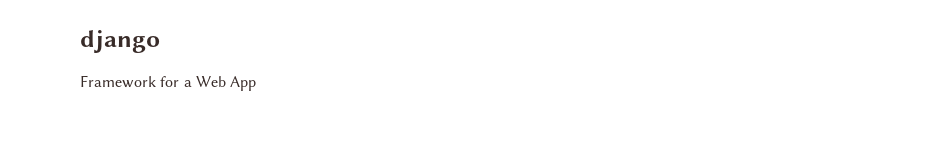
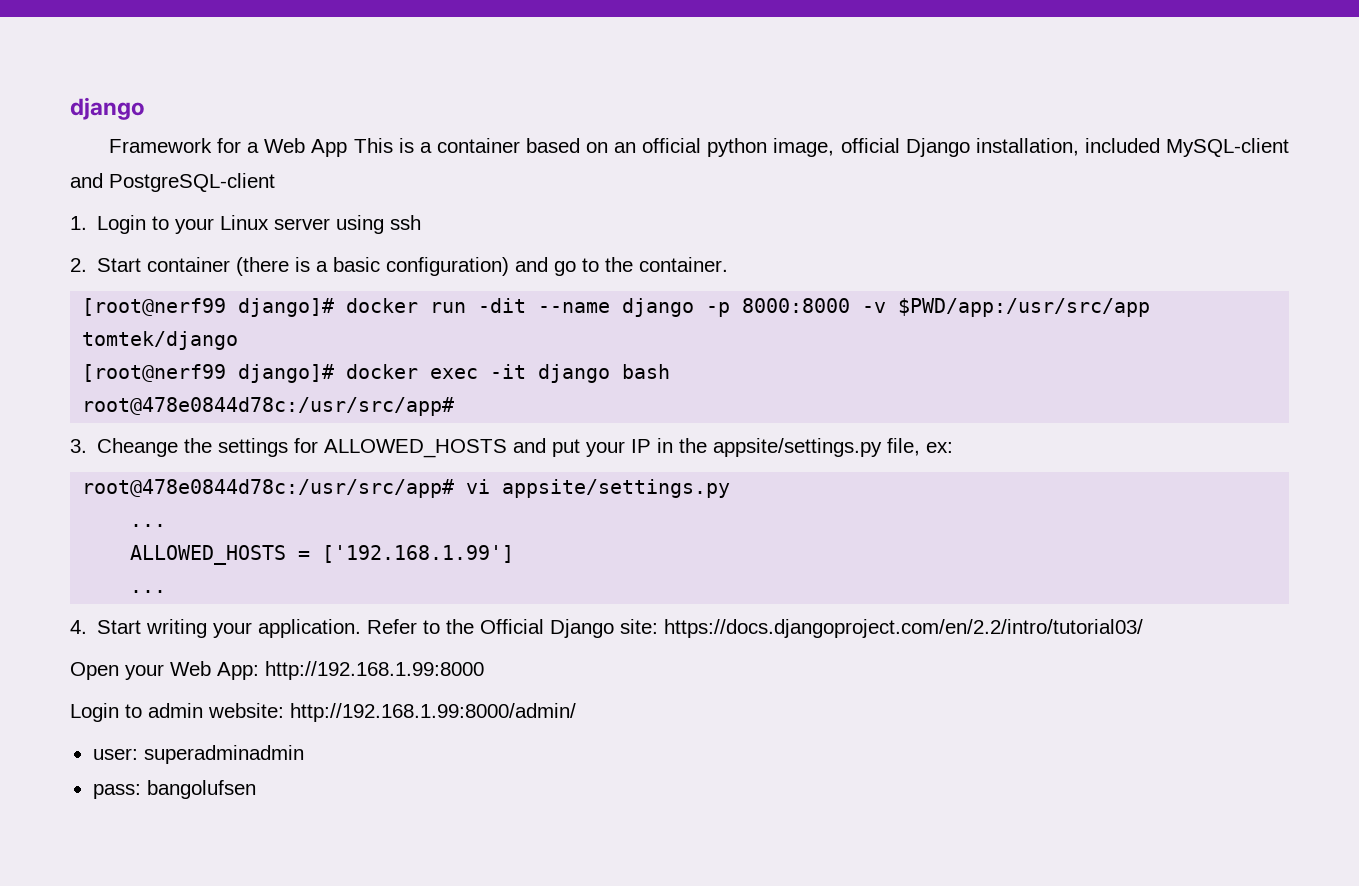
(257, 83) none -> [353,138,1290,157] [70,173,275,192] [70,215,422,234] [70,257,729,276] [82,298,1151,317] [82,331,239,350] [82,364,671,383] [82,397,455,416] [70,438,954,458] [82,479,731,498] [130,524,167,527] [130,545,515,565] [130,590,167,593] [70,619,1144,638] [70,661,484,680] [70,703,576,722] [92,745,304,764] [92,780,256,799] This is a container based on an official python image, official Django installation, included MySQL-client and PostgreSQL-client // 1. Login to your Linux server using ssh // 2. Start container (there is a basic configuration) and go to the container. // [root@nerf99 django]# docker run -dit --name django -p 8000:8000 -v $PWD/app:/usr/src/app tomtek/django // [root@nerf99 django]# docker exec -it django bash // root@478e0844d78c:/usr/src/app# // 3. Cheange the settings for ALLOWED_HOSTS and put your IP in the appsite/settings.py file, ex: // root@478e0844d78c:/usr/src/app# vi appsite/settings.py // ... // ALLOWED_HOSTS = ['192.168.1.99'] // ... // 4. Start writing your application. Refer to the Official Django site: https://docs.djangoproject.com/en/2.2/intro/tutorial03/ // Open your Web App: http://192.168.1.99:8000 // Login to admin website: http://192.168.1.99:8000/admin/ // user: superadminadmin // pass: bangolufsen

